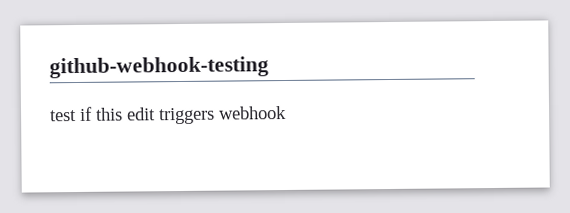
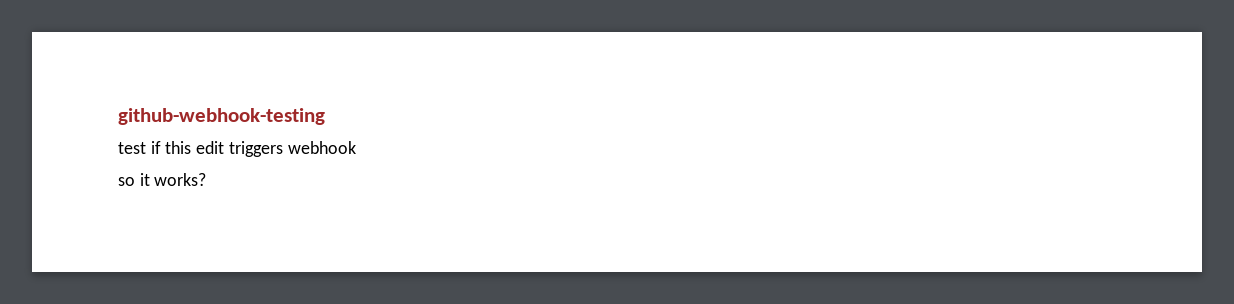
(287, 112) none -> [118,173,207,186] // so it works?

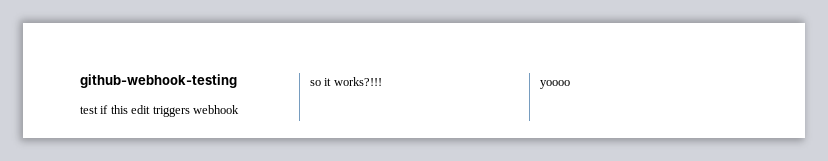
[154,173,207,186] works? -> [333,77,382,86] [540,80,570,89] works?!!! // yoooo

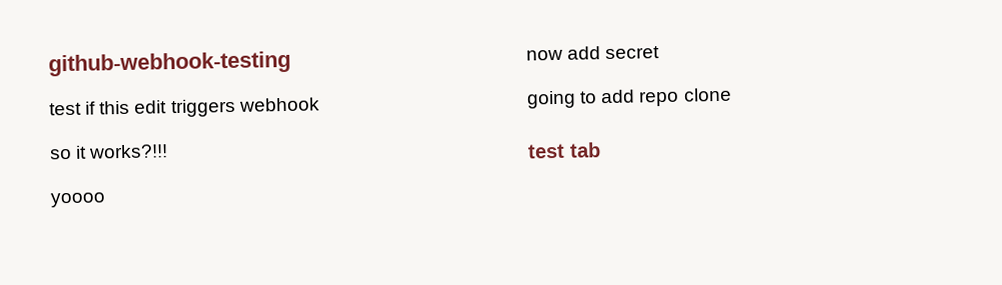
(570, 84) none -> [526,46,661,61] [527,87,732,109] [528,142,601,159] // now add secret // going to add repo clone // test tab

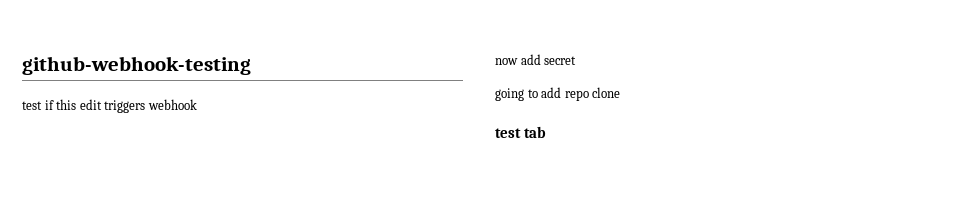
[50,144,169,160] [50,192,106,208] // so it works?!!! // yoooo -> (197, 104) none

